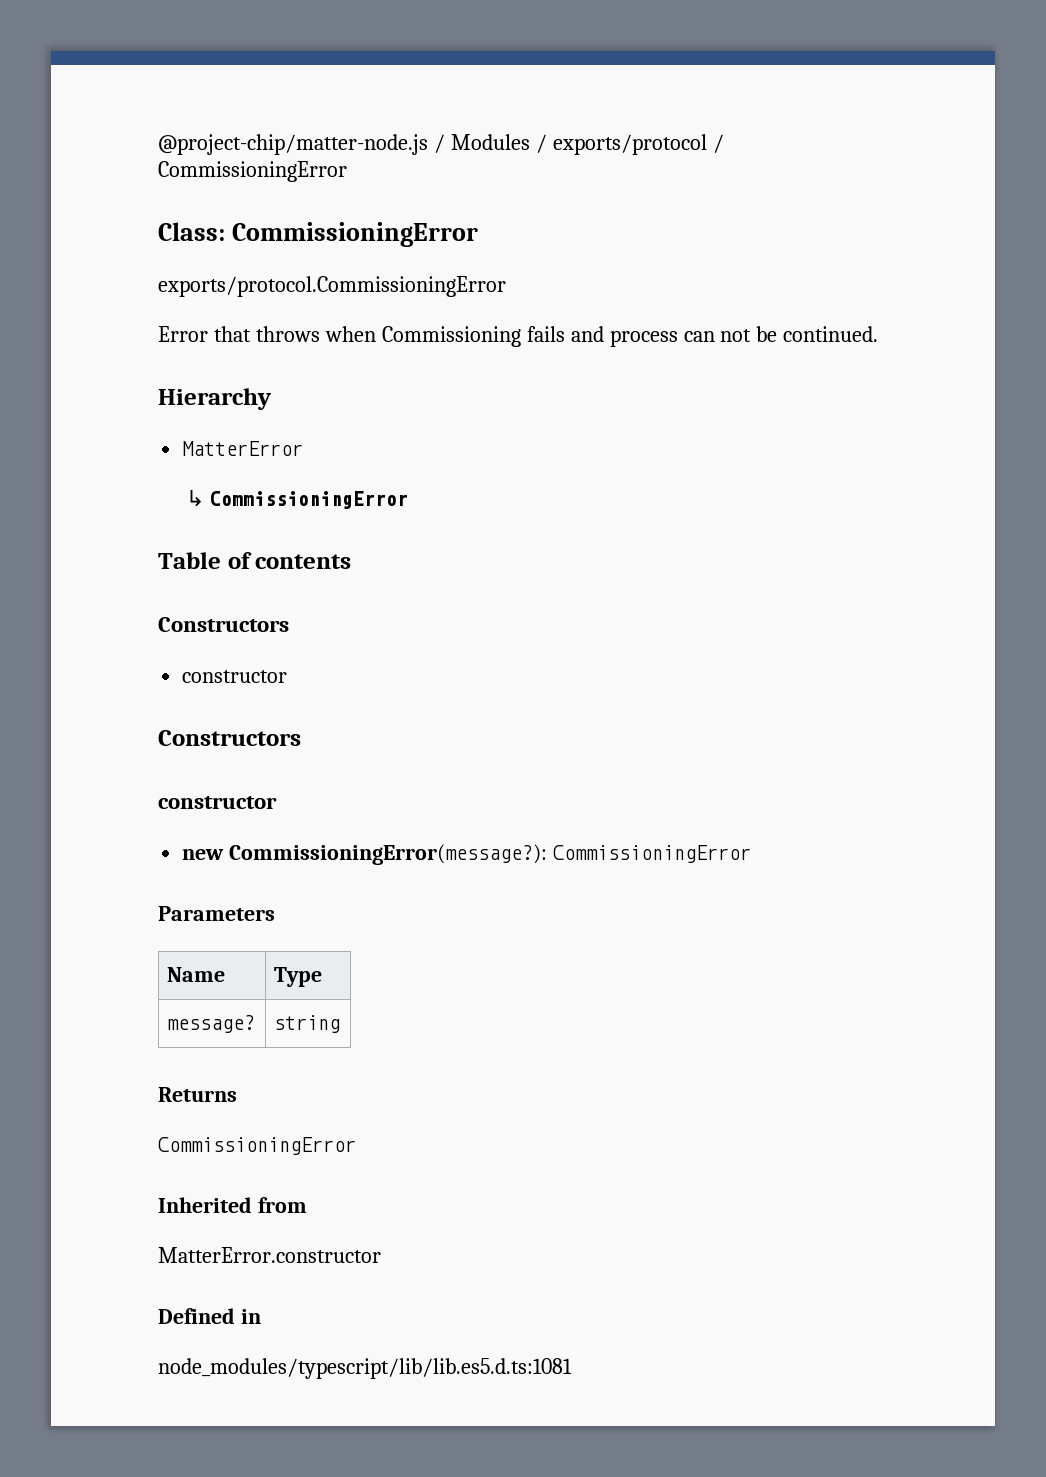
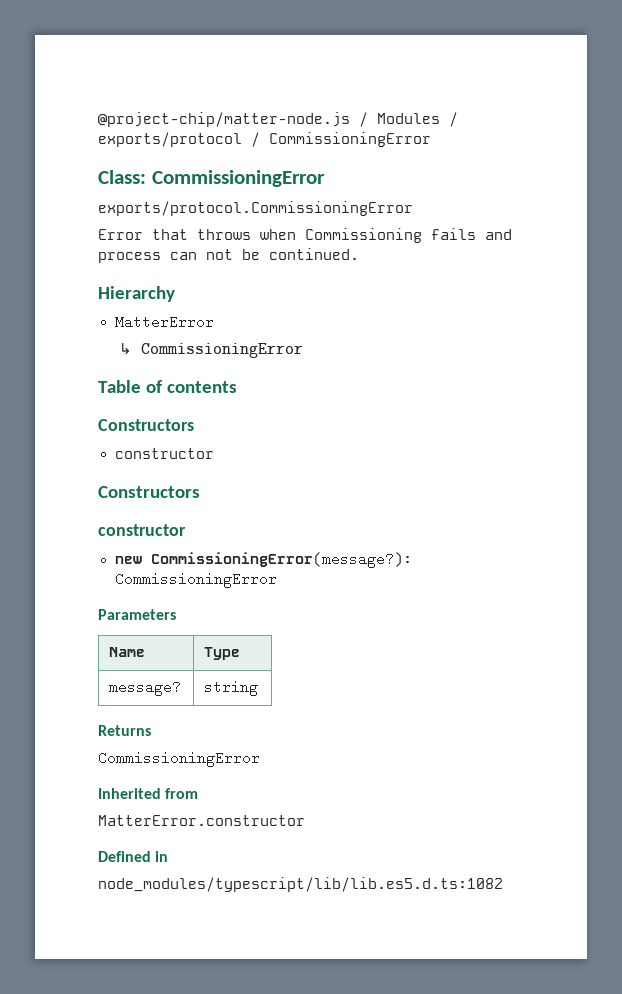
[158,1358,572,1379] node_modules/typescript/lib/lib.es5.d.ts:1081 -> [98,877,503,892] node_modules/typescript/lib/lib.es5.d.ts:1082

